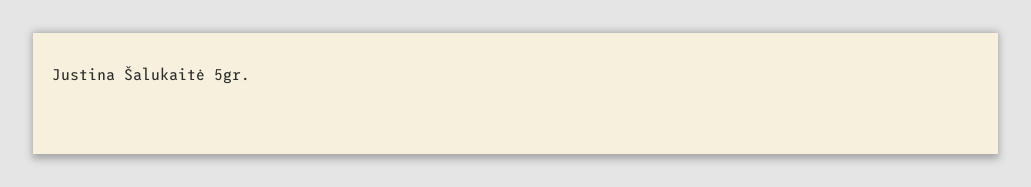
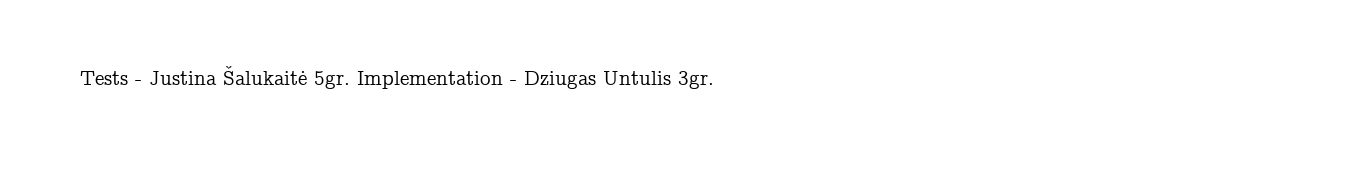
(52, 74) none -> [80,71,142,85] Tests -
(250, 76) none -> [357,71,714,89] Implementation - Dziugas Untulis 3gr.

